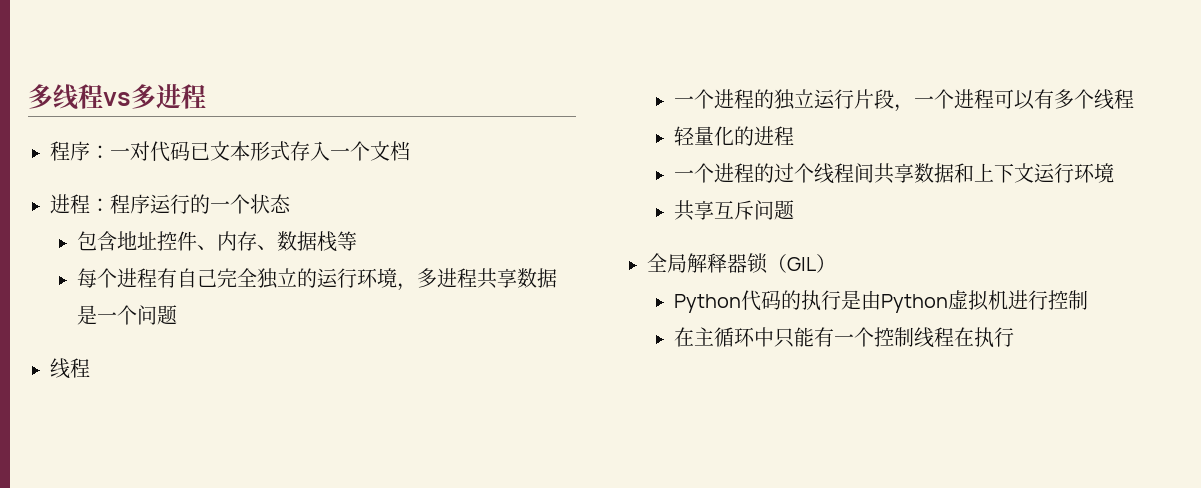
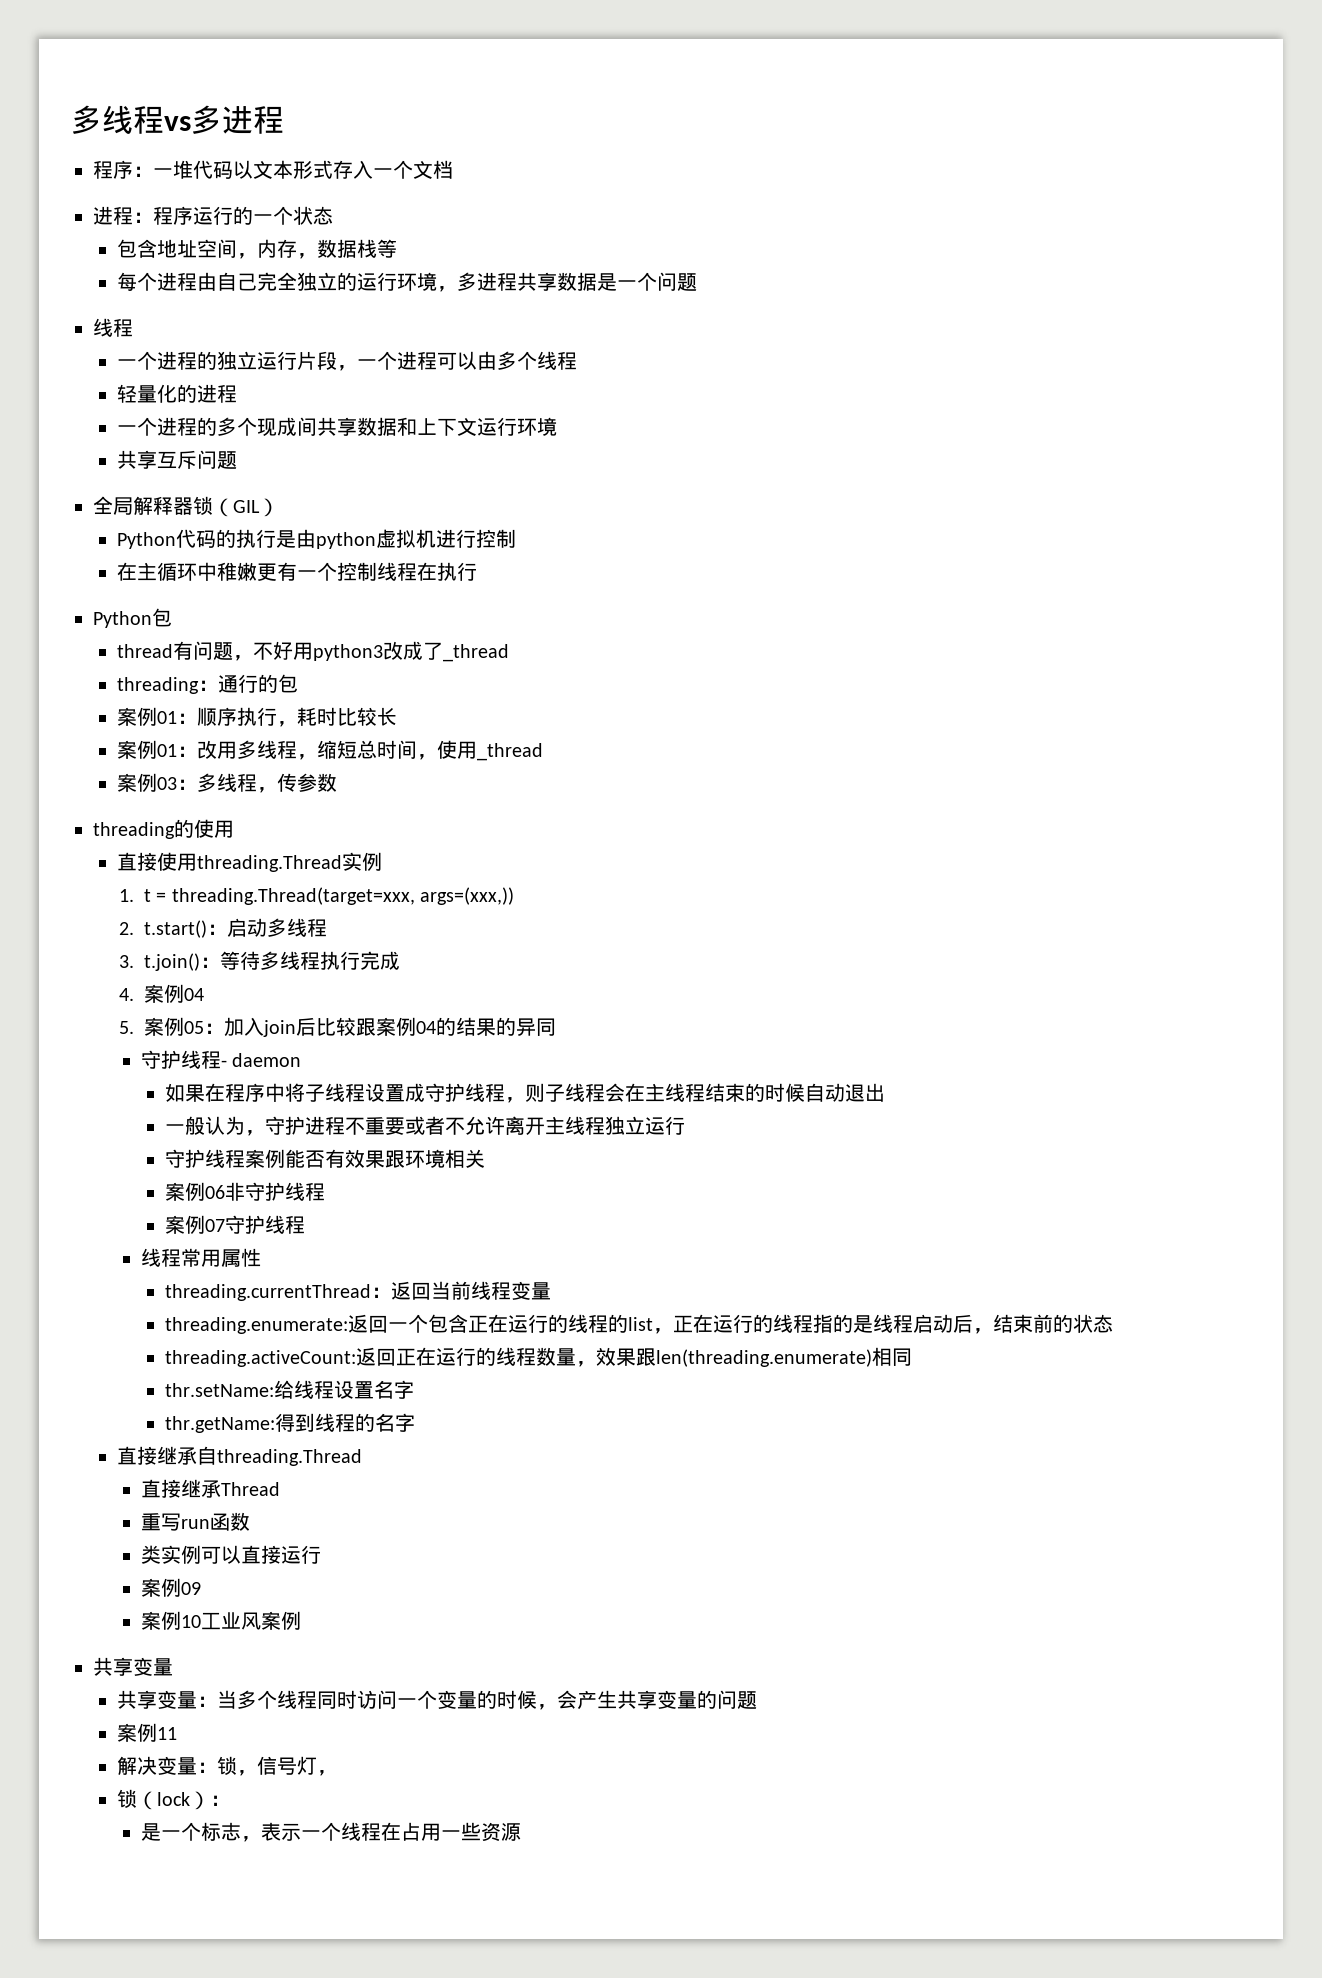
[130,141,210,162] 对代码已 -> [173,160,253,179] 堆代码以
[156,231,277,251] 控件、内存、 -> [196,239,317,259] 空间，内存，
[156,268,177,288] 有 -> [196,272,217,291] 由
[1033,89,1054,109] 有 -> [476,351,497,370] 由
[773,163,854,184] 过个线程 -> [216,417,297,437] 多个现成
[880,294,948,313] Python -> [315,532,376,549] python
[773,327,814,348] 只能 -> [216,562,277,581] 稚嫩更
(1014, 337) none -> [93,608,172,628] [116,641,509,662] [116,674,298,694] [116,707,397,727] [116,740,543,761] [116,773,337,793] [93,819,234,839] [116,852,382,872] [118,887,515,905] [118,918,327,938] [118,951,400,971] [118,984,204,1003] [118,1017,556,1037] [140,1050,302,1069] [164,1083,885,1103] [164,1116,685,1136] [164,1149,485,1168] [164,1182,325,1201] [164,1215,305,1234] [140,1248,261,1267] [164,1281,551,1301] [164,1314,1113,1334] [164,1347,912,1367] [164,1380,414,1399] [164,1413,415,1433] [116,1446,362,1466] [140,1479,280,1498] [140,1512,250,1531] [140,1545,321,1564] [140,1578,201,1597] [140,1611,301,1630] [93,1657,173,1676] [116,1690,757,1710] [116,1723,177,1742] [116,1756,337,1776] [116,1789,230,1810] [140,1822,521,1842] // Python包 // thread有问题，不好用python3改成了_thread // threading：通行的包 // 案例01：顺序执行，耗时比较长 // 案例01：改用多线程，缩短总时间，使用_thread // 案例03：多线程，传参数 // threading的使用 // 直接使用threading.Thread实例 // 1. t = threading.Thread(target=xxx, args=(xxx,)) // 2. t.start()：启动多线程 // 3. t.join()：等待多线程执行完成 // 4.案例04 // 5.案例05：加入join后比较跟案例04的结果的异同 // 守护线程- daemon // 如果在程序中将子线程设置成守护线程，则子线程会在主线程结束的时候自动退出 // 一般认为，守护进程不重要或者不允许离开主线程独立运行 // 守护线程案例能否有效果跟环境相关 // 案例06非守护线程 // 案例07守护线程 // 线程常用属性 // threading.currentThread：返回当前线程变量 // threading.enumerate:返回一个包含正在运行的线程的list，正在运行的线程指的是线程启动后，结束前的状态 // threading.activeCount:返回正在运行的线程数量，效果跟len(threading.enumerate)相同 // thr.setName:给线程设置名字 // thr.getName:得到线程的名字 // 直接继承自threading.Thread // 直接继承Thread // 重写run函数 // 类实例可以直接运行 // 案例09 // 案例10工业风案例 // 共享变量 // 共享变量：当多个线程同时访问一个变量的时候，会产生共享变量的问题 // 案例11 // 解决变量：锁，信号灯， // 锁（lock）： // 是一个标志，表示一个线程在占用一些资源

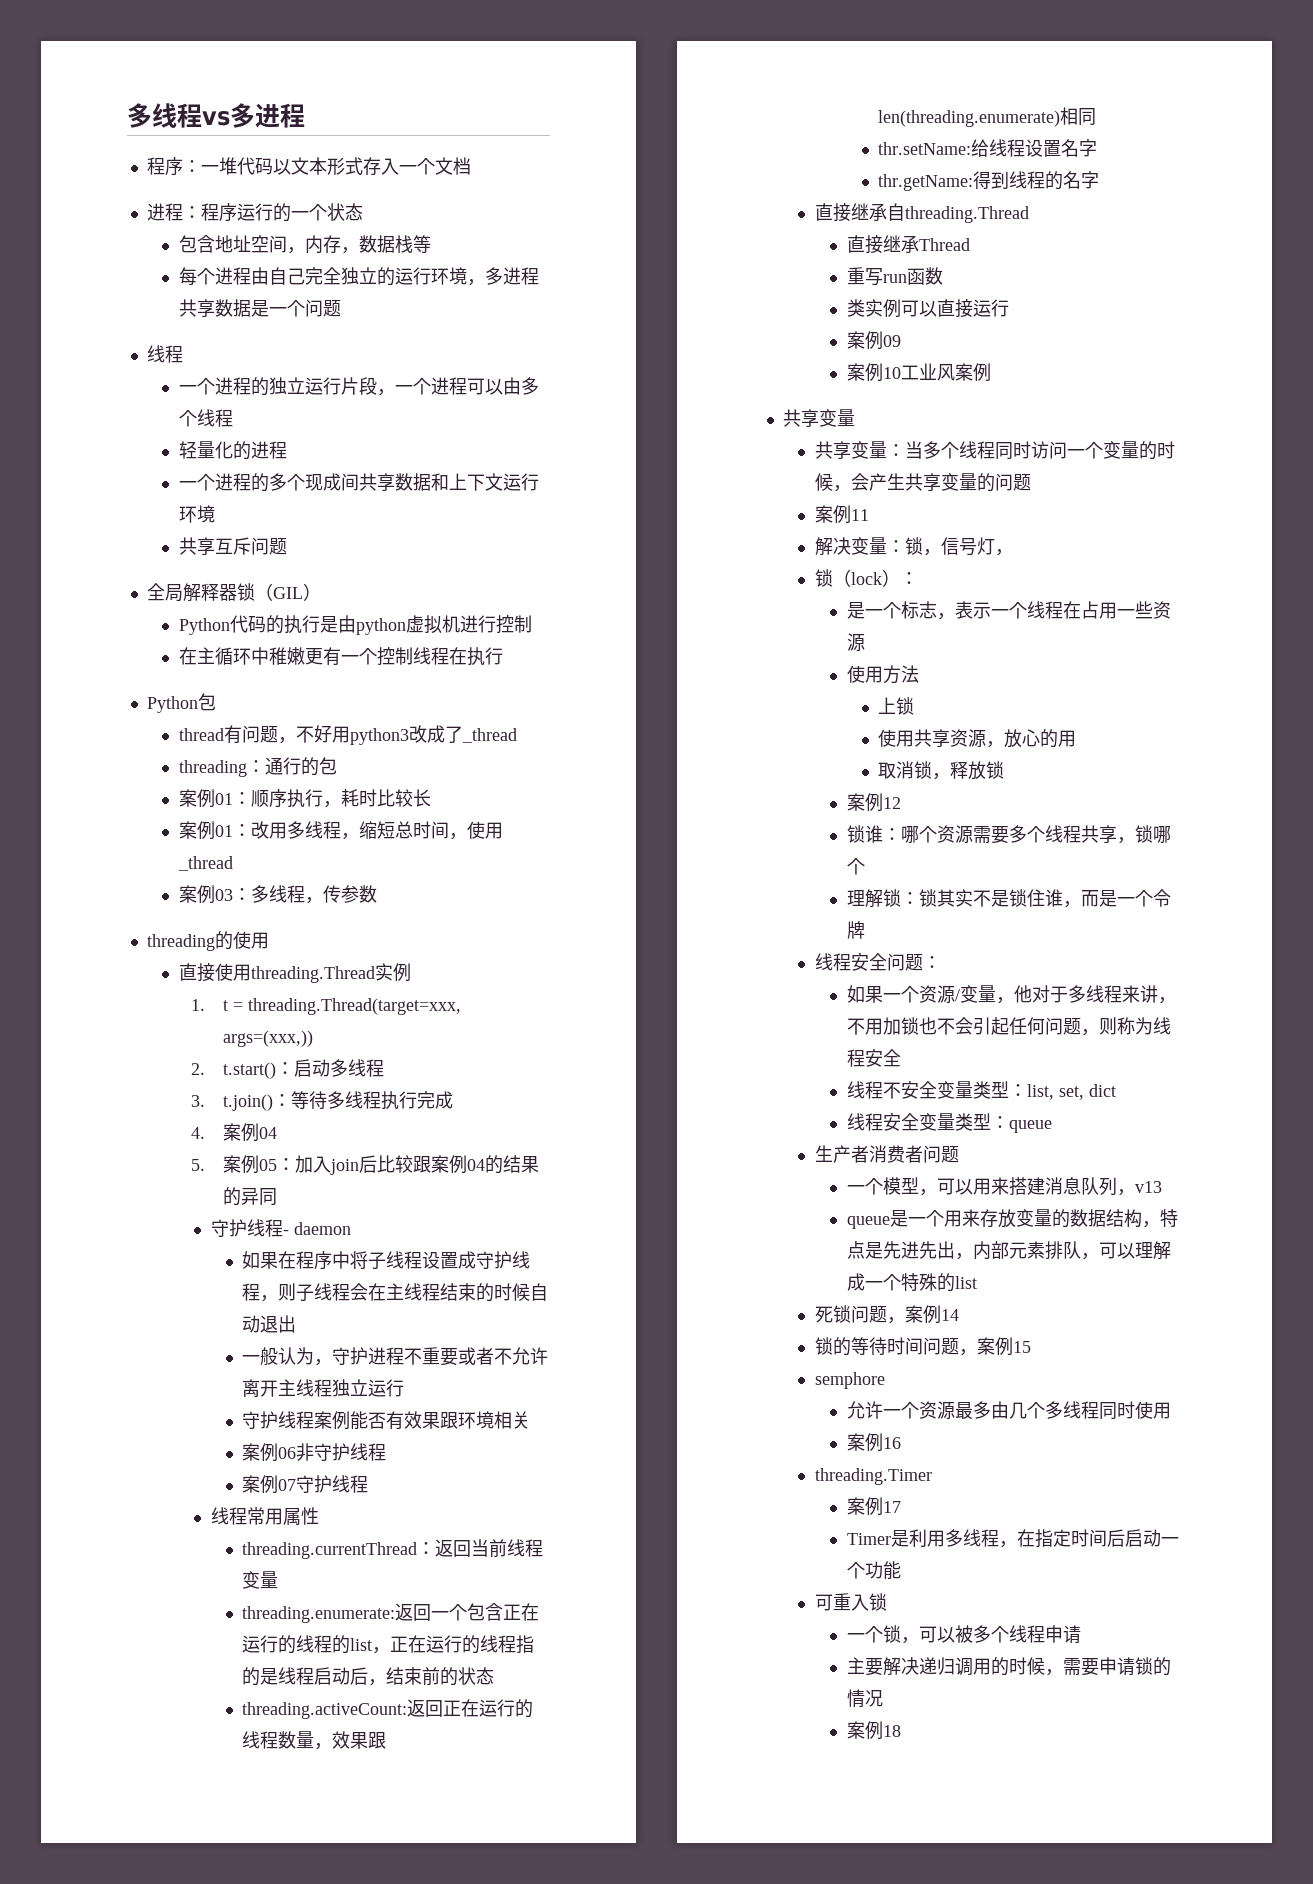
(521, 1832) none -> [846,665,919,684] [878,697,915,715] [878,729,1077,748] [878,761,1005,780] [846,793,901,812] [846,825,1171,844] [846,858,865,875] [846,889,1171,908] [846,921,865,939] [814,953,941,971] [846,985,1176,1004] [846,1017,1171,1036] [846,1049,901,1067] [846,1081,1116,1100] [846,1113,1052,1133] [814,1145,959,1163] [846,1177,1162,1196] [846,1209,1178,1229] [846,1241,1171,1260] [846,1273,977,1292] [814,1305,959,1324] [814,1337,1031,1356] [814,1372,885,1389] [846,1401,1171,1420] [846,1433,901,1452] [814,1468,932,1485] [846,1497,901,1516] [846,1529,1179,1548] [846,1561,901,1580] [814,1593,887,1611] [846,1625,1081,1644] [846,1657,1171,1676] [846,1689,883,1708] [846,1721,901,1740] // 使用方法 // 上锁 // 使用共享资源，放心的用 // 取消锁，释放锁 // 案例12 // 锁谁：哪个资源需要多个线程共享，锁哪个 // 理解锁：锁其实不是锁住谁，而是一个令牌 // 线程安全问题： // 如果一个资源/变量，他对于多线程来讲，不用加锁也不会引起任何问题，则称为线程安全 // 线程不安全变量类型：list, set, dict // 线程安全变量类型：queue // 生产者消费者问题 // 一个模型，可以用来搭建消息队列，v13 // queue是一个用来存放变量的数据结构，特点是先进先出，内部元素排队，可以理解成一个特殊的list // 死锁问题，案例14 // 锁的等待时间问题，案例15 // semphore // 允许一个资源最多由几个多线程同时使用 // 案例16 // threading.Timer // 案例17 // Timer是利用多线程，在指定时间后启动一个功能 // 可重入锁 // 一个锁，可以被多个线程申请 // 主要解决递归调用的时候，需要申请锁的情况 // 案例18

